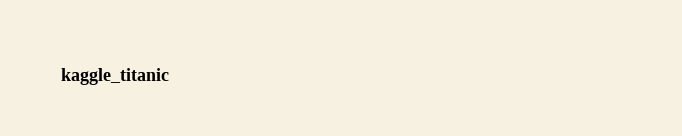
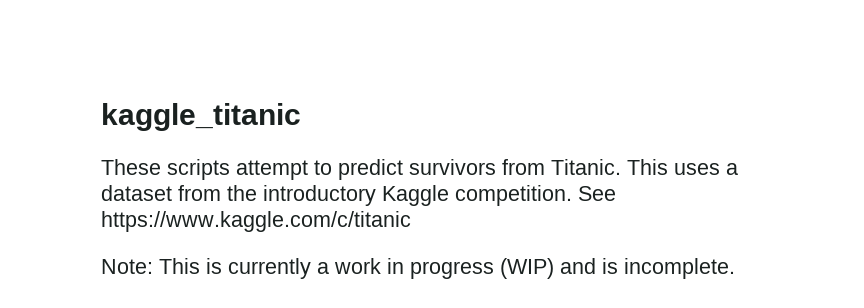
(169, 76) none -> [101,159,738,180] [101,185,616,206] [101,211,411,232] [101,258,735,279] // These scripts attempt to predict survivors from Titanic. This uses a dataset from the introductory Kaggle competition. See https://www.kaggle.com/c/titanic // Note: This is currently a work in progress (WIP) and is incomplete.

